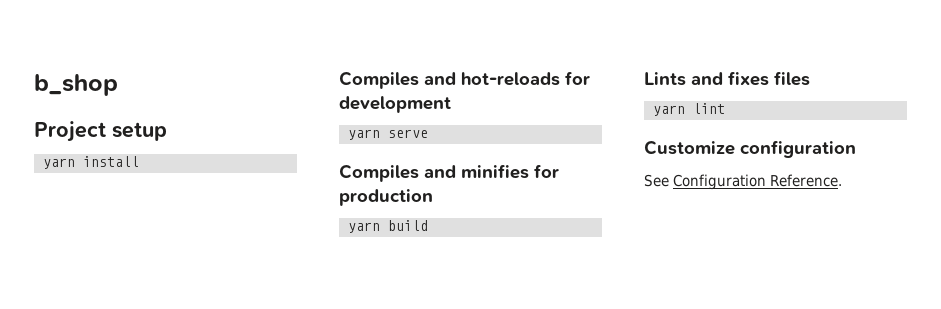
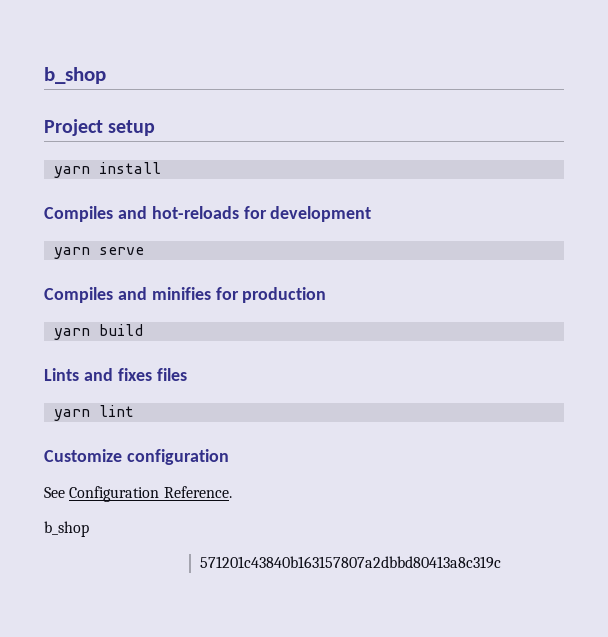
(843, 180) none -> [44,521,89,537] [200,556,501,569] // b_shop // 571201c43840b163157807a2dbbd80413a8c319c

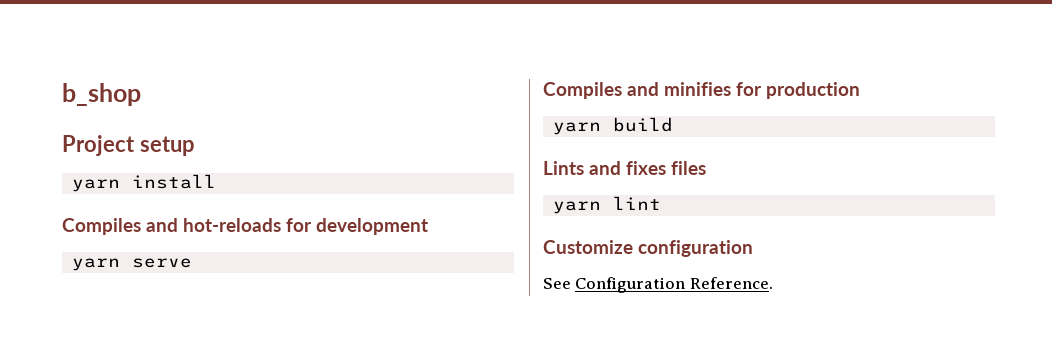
[44,521,89,537] [200,556,501,569] // b_shop // 571201c43840b163157807a2dbbd80413a8c319c -> (773, 283) none

